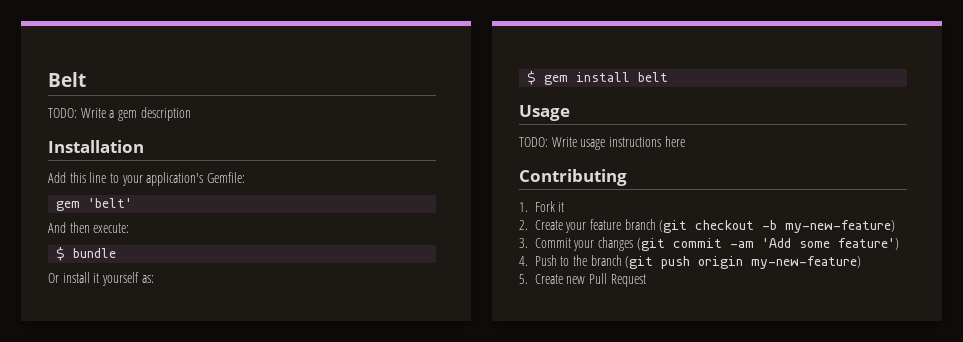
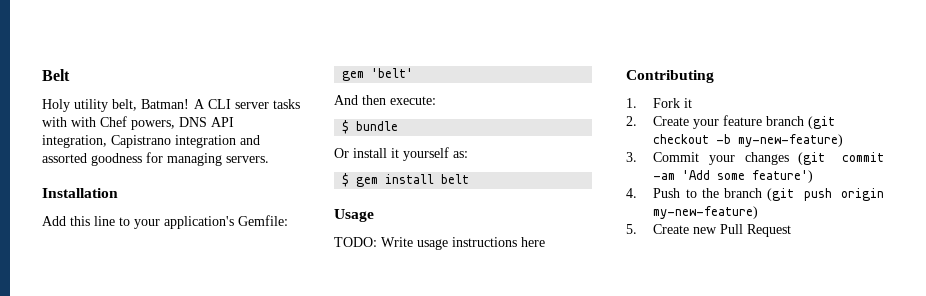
[48,107,191,121] TODO: Write a gem description -> [42,99,300,112] [42,116,234,130] [42,135,260,148] [42,152,269,166] Holy utility belt, Batman! A CLI server tasks with with Chef powers, DNS API integration, Capistrano integration and assorted goodness for managing servers.

